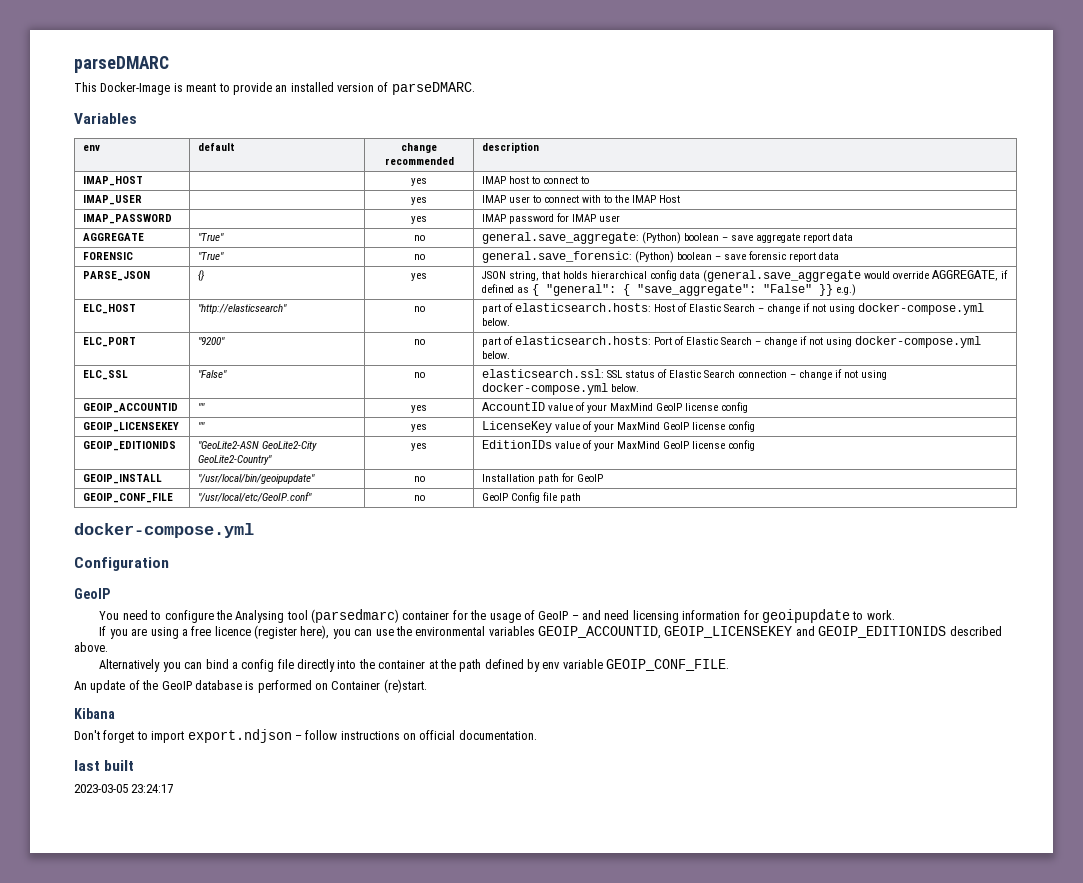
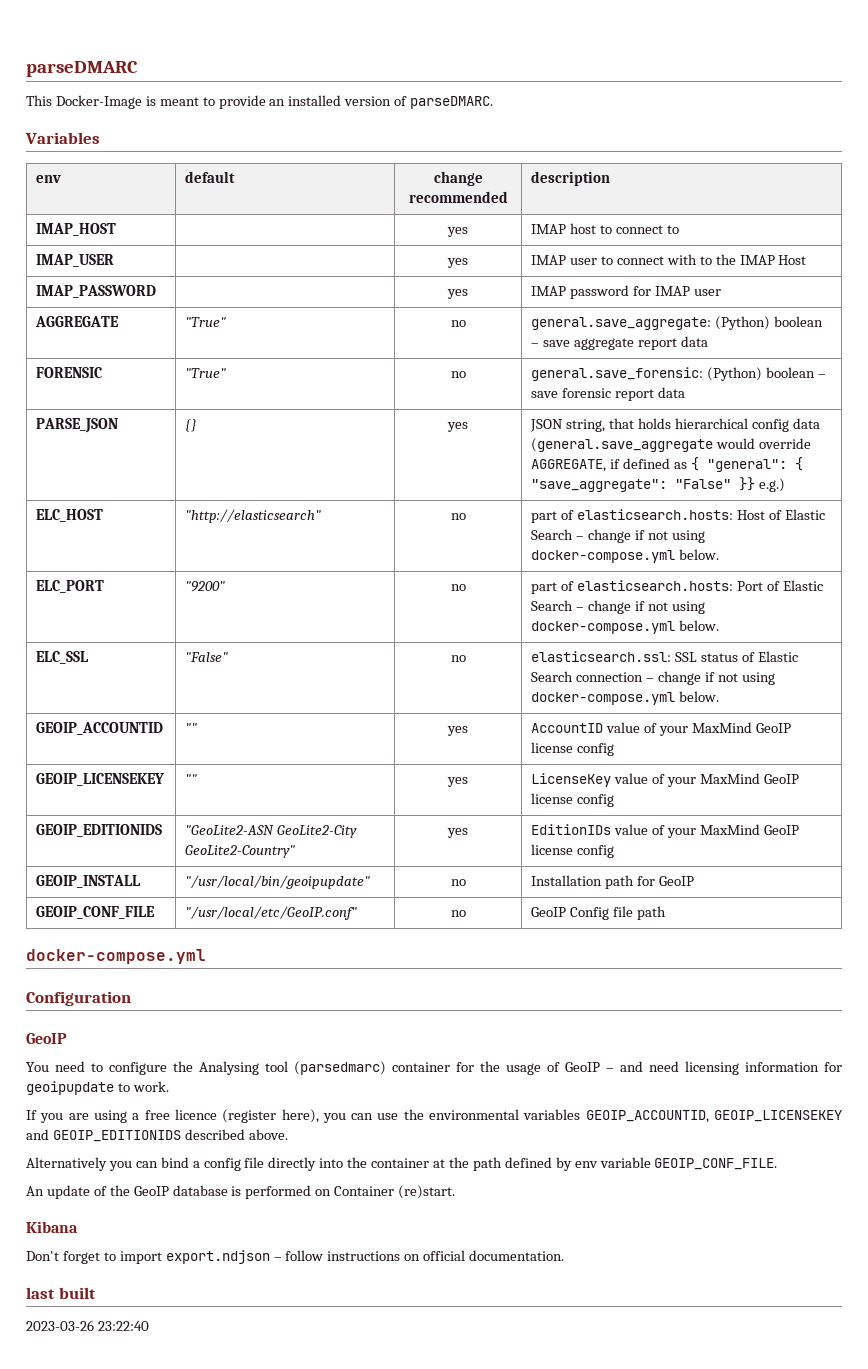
[74,784,174,793] 2023-03-05 23:24:17 -> [26,1320,149,1331] 2023-03-26 23:22:40

